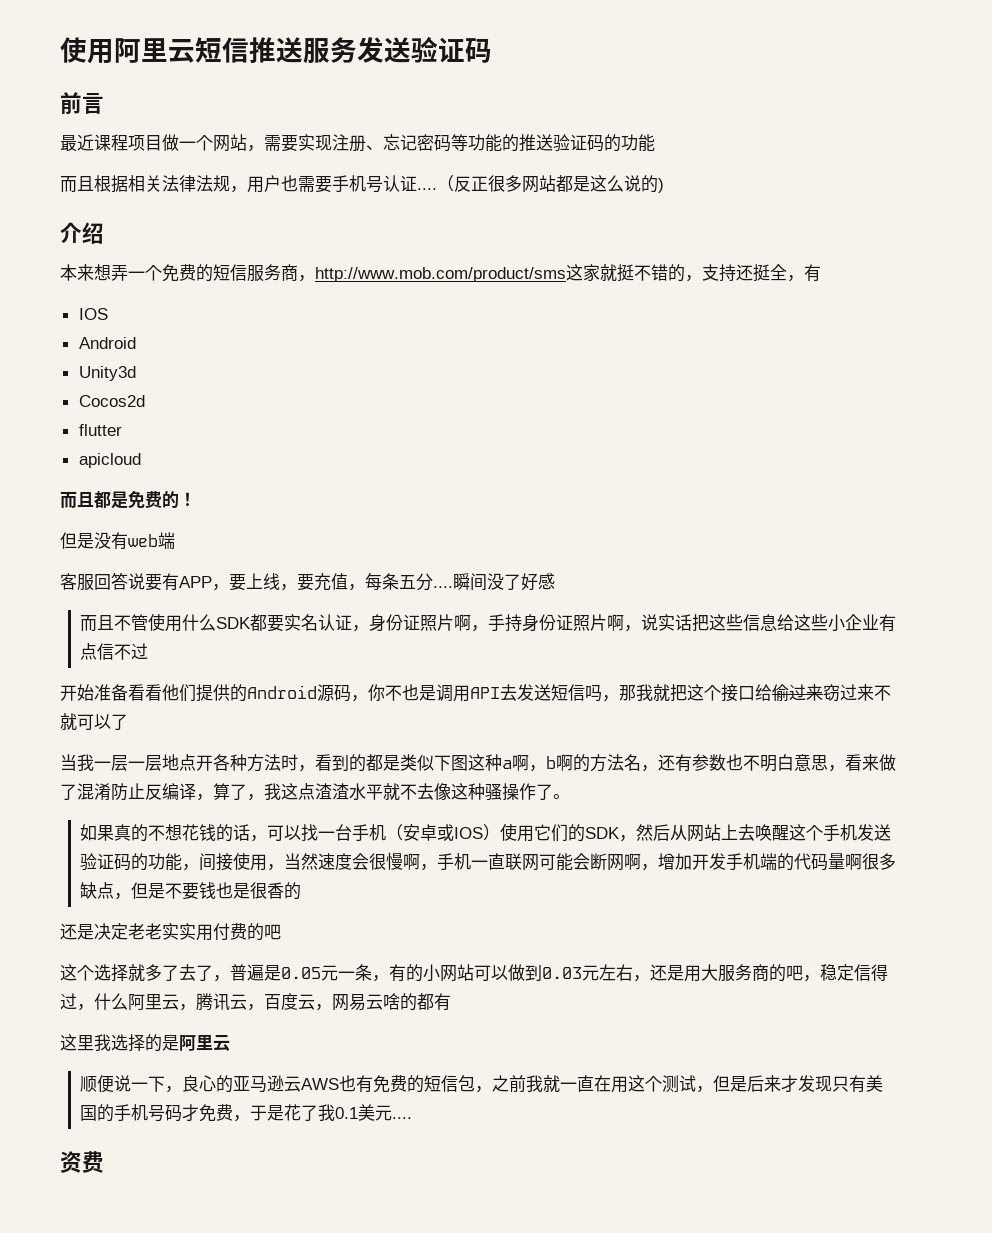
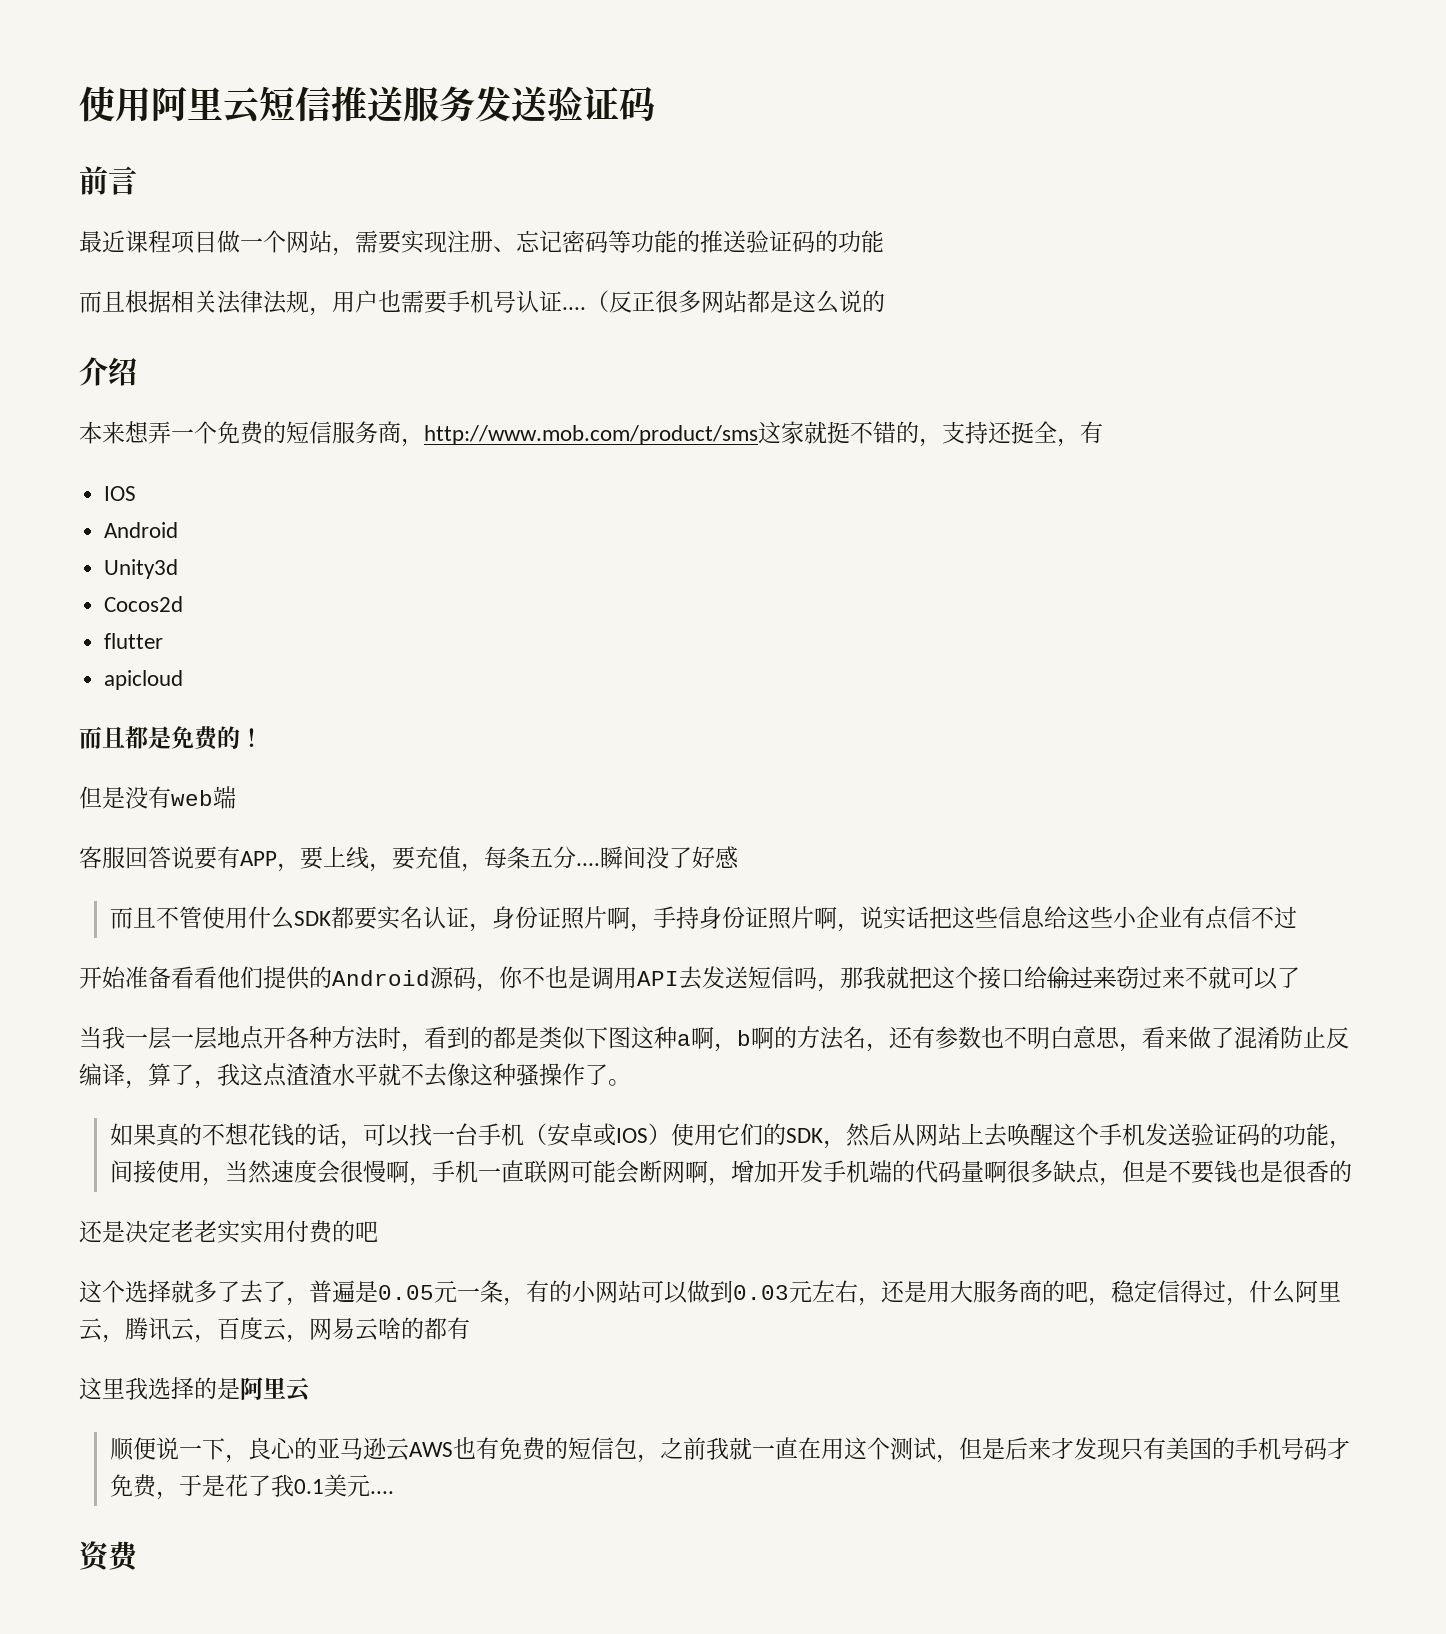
[658,178,664,193] ) -> (885, 301) none

